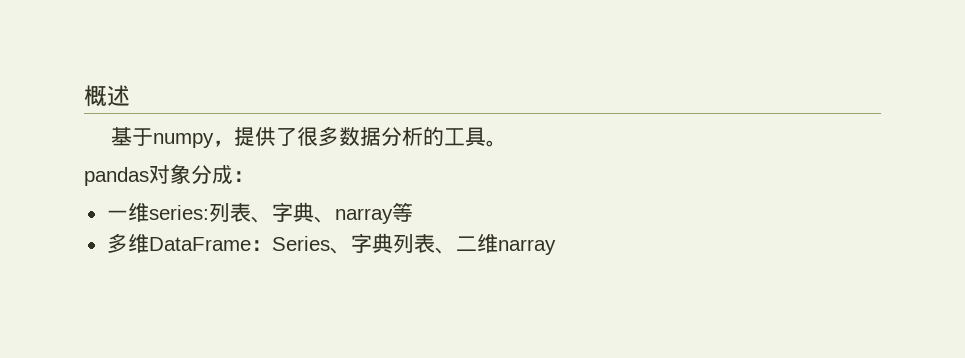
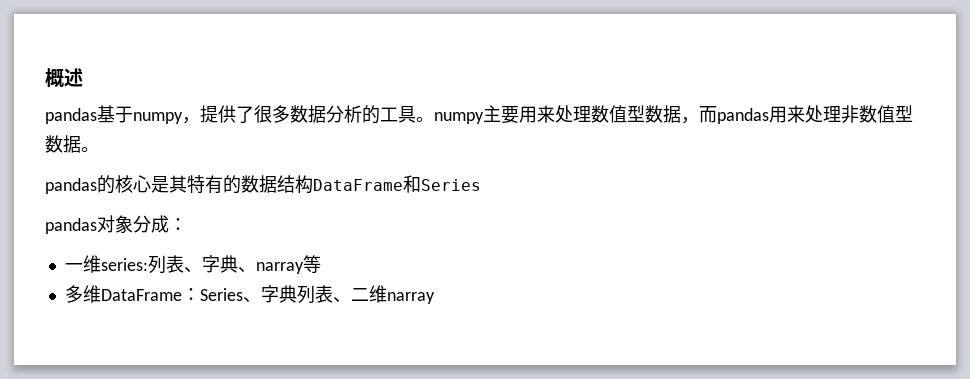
(130, 95) none -> [45,108,97,124] pandas
(508, 143) none -> [434,105,913,124] [45,135,99,153] [45,175,481,194] numpy主要用来处理数值型数据，而pandas用来处理非数值型数据。 // pandas的核心是其特有的数据结构DataFrame和Series

